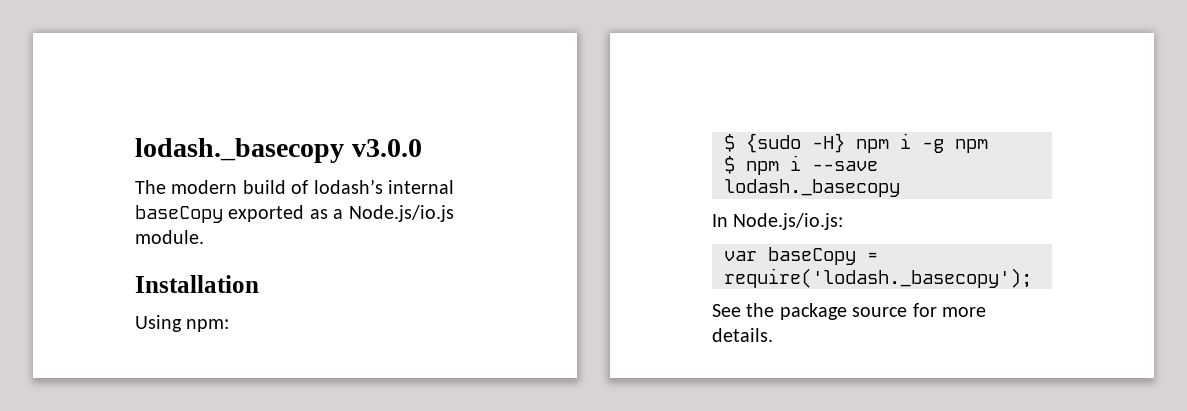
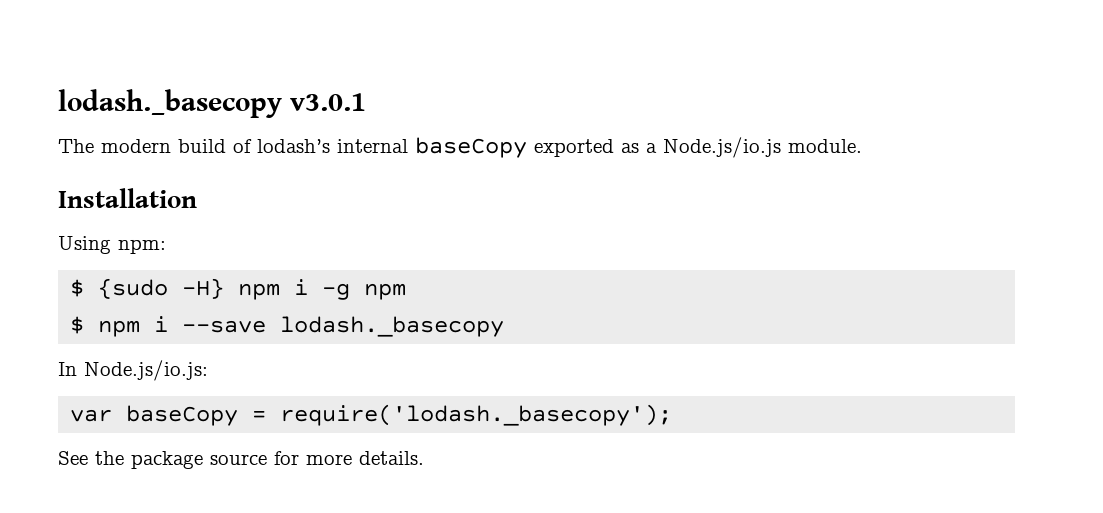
[135,138,422,163] lodash._basecopy v3.0.0 -> [58,89,366,118] lodash._basecopy v3.0.1

